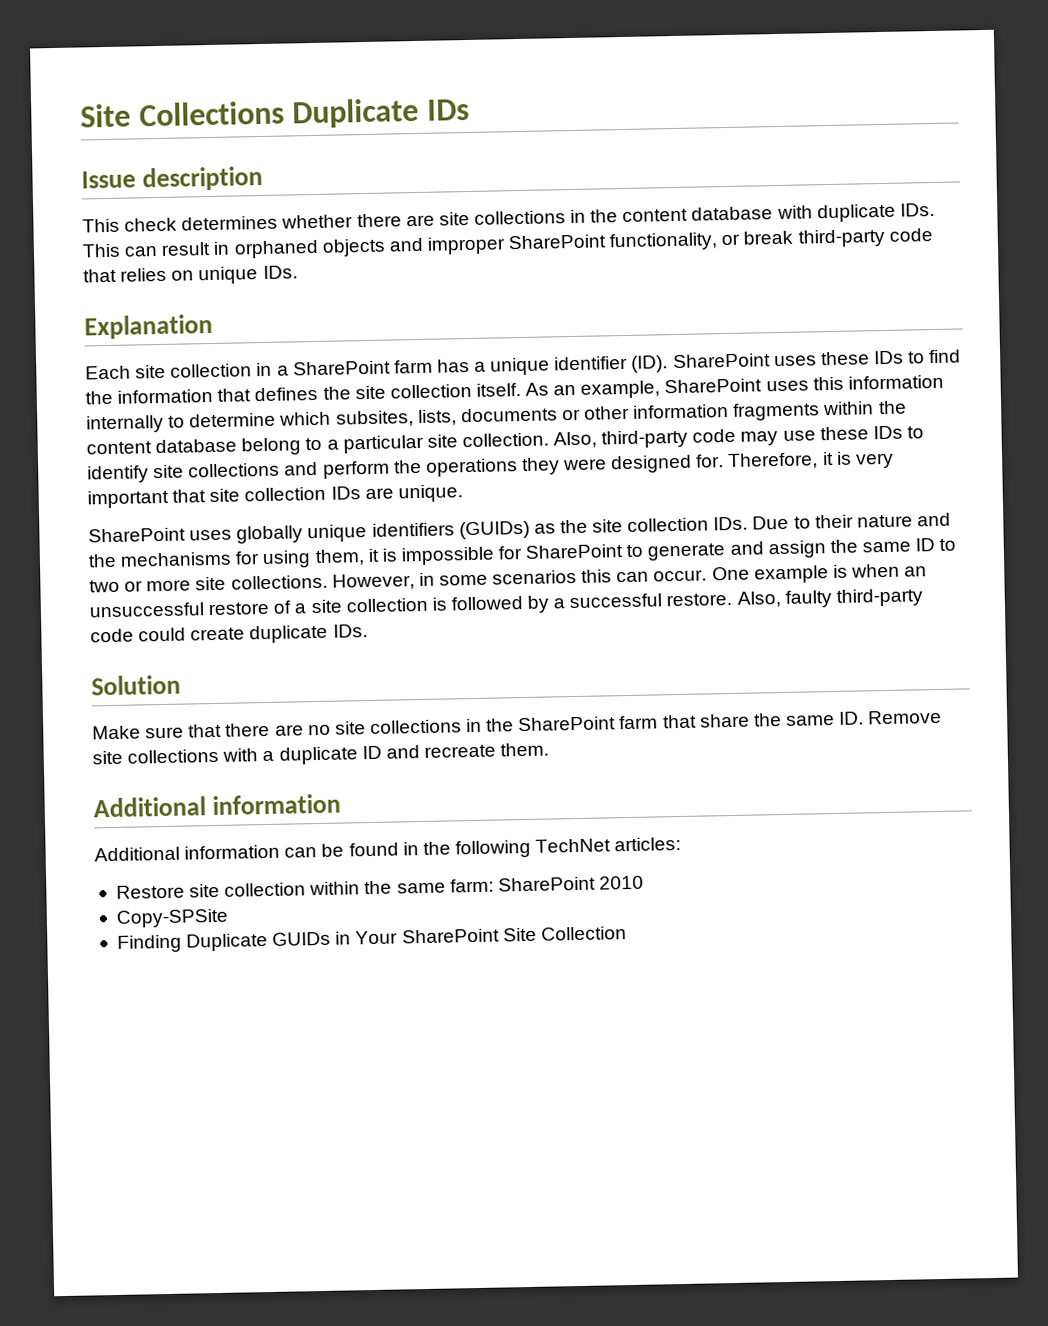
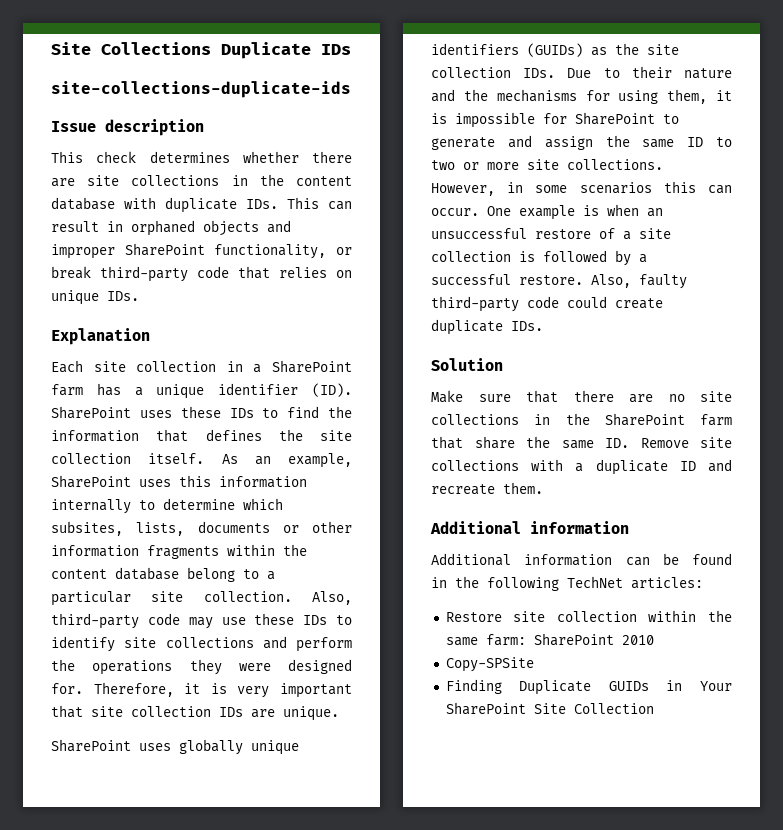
(470, 109) none -> [51,81,351,98] // site-collections-duplicate-ids

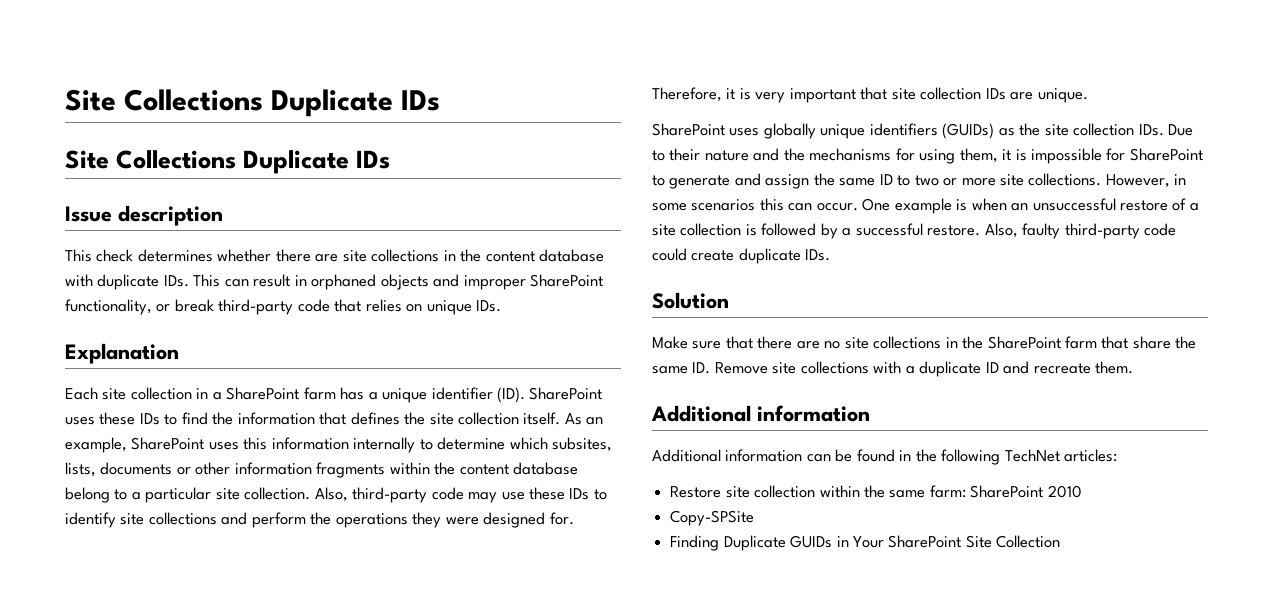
[51,42,351,59] [51,81,351,98] Site Collections Duplicate IDs // site-collections-duplicate-ids -> [65,89,441,117] [65,150,391,174] Site Collections Duplicate IDs // Site Collections Duplicate IDs

